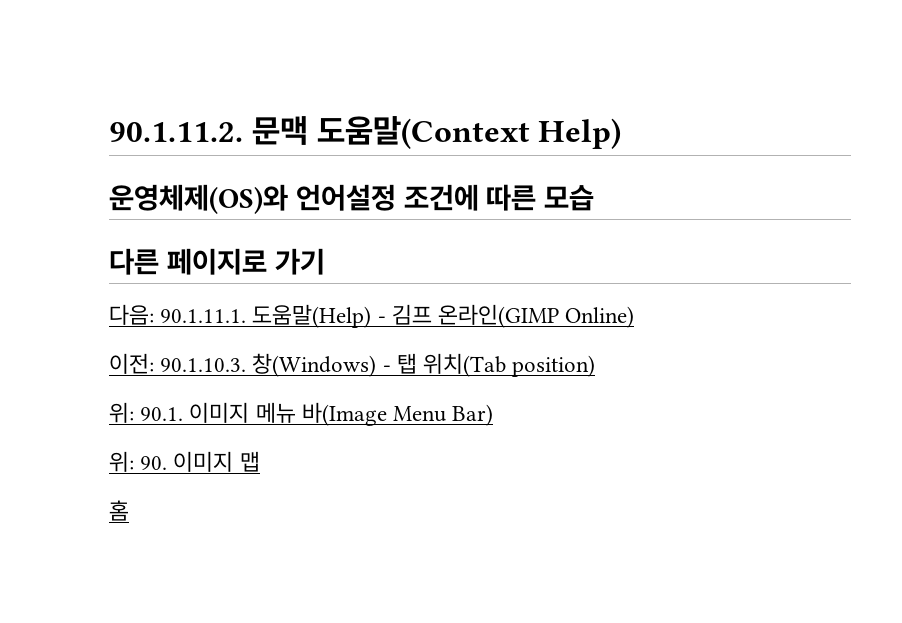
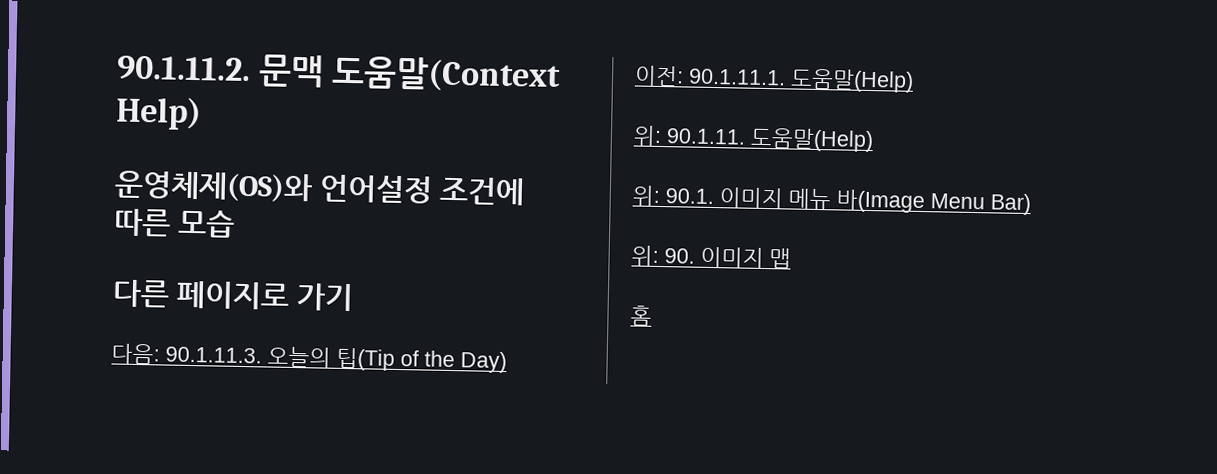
[160,304,635,328] [109,353,596,377] 90.1.11.1. 도움말(Help) - 김프 온라인(GIMP Online) // 이전: 90.1.10.3. 창(Windows) - 탭 위치(Tab position) -> [165,346,507,374] [634,65,914,93] [633,125,874,153] 90.1.11.3. 오늘의 팁(Tip of the Day) // 이전: 90.1.11.1. 도움말(Help) // 위: 90.1.11. 도움말(Help)

